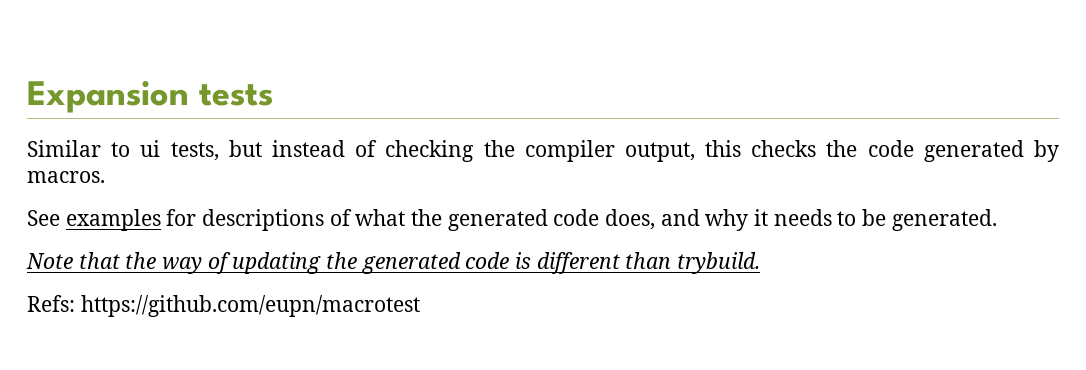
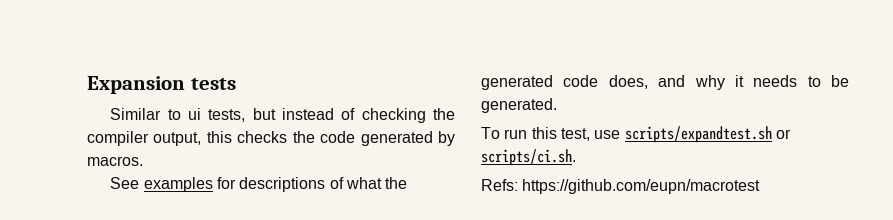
[26,252,761,274] Note that the way of updating the generated code is different than trybuild. -> [481,126,791,143] [481,149,576,166] To run this test, use scripts/expandtest.sh or scripts/ci.sh.

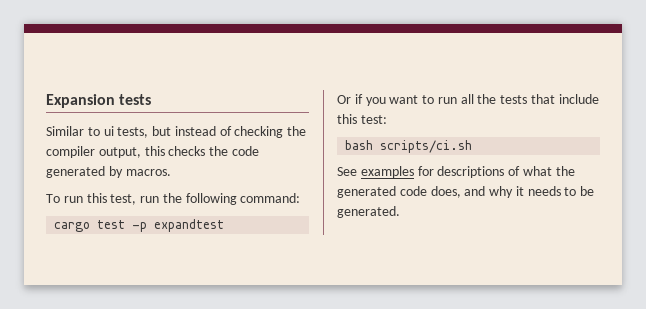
(143, 161) none -> [46,193,301,205] [54,219,225,232] [337,94,599,106] [337,114,387,124] [345,140,473,153] // To run this test, run the following command: // cargo test -p expandtest // Or if you want to run all the tests that include this test: // bash scripts/ci.sh
[481,126,791,143] [481,149,576,166] [481,179,761,194] // To run this test, use scripts/expandtest.sh or scripts/ci.sh. // Refs: https://github.com/eupn/macrotest -> (400, 212) none

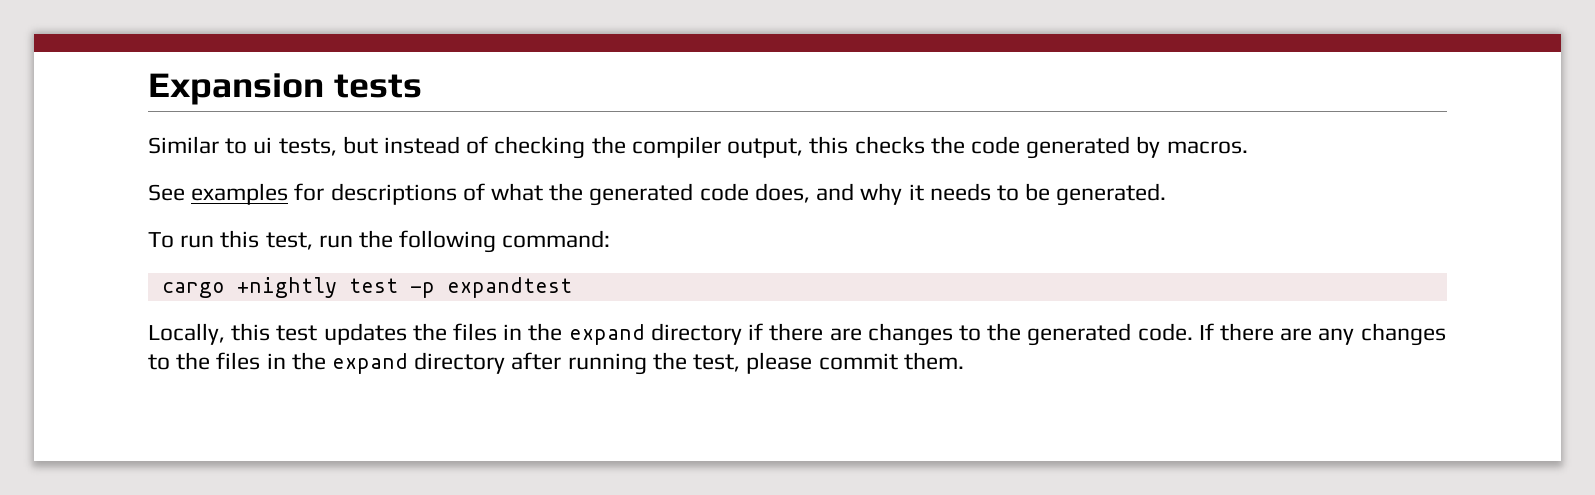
[46,193,301,205] [54,219,225,232] [337,94,599,106] [337,114,387,124] [345,140,473,153] // To run this test, run the following command: // cargo test -p expandtest // Or if you want to run all the tests that include this test: // bash scripts/ci.sh -> (1248, 147) none
(400, 212) none -> [148,230,611,253] [161,277,572,298] [148,323,1446,346] [148,352,964,375] // To run this test, run the following command: // cargo +nightly test -p expandtest // Locally, this test updates the files in the expand directory if there are changes to the generated code. If there are any changes to the files in the expand directory after running the test, please commit them.

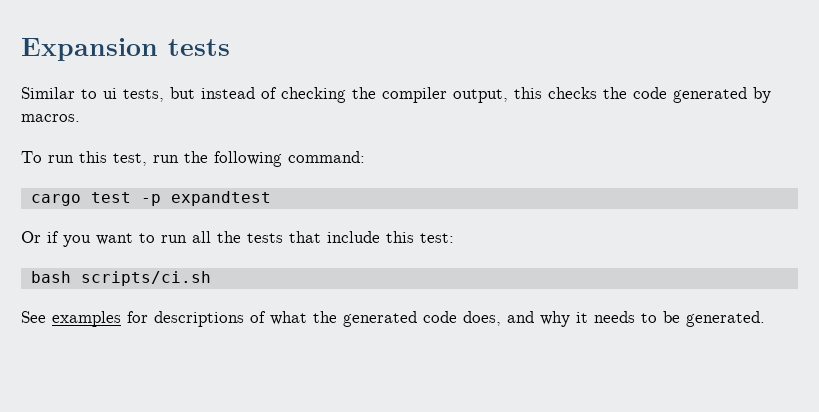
(1248, 147) none -> [21,151,365,167] [30,191,271,206] [21,231,454,247] [30,271,211,286] // To run this test, run the following command: // cargo test -p expandtest // Or if you want to run all the tests that include this test: // bash scripts/ci.sh
[148,230,611,253] [161,277,572,298] [148,323,1446,346] [148,352,964,375] // To run this test, run the following command: // cargo +nightly test -p expandtest // Locally, this test updates the files in the expand directory if there are changes to the generated code. If there are any changes to the files in the expand directory after running the test, please commit them. -> (765, 319) none

